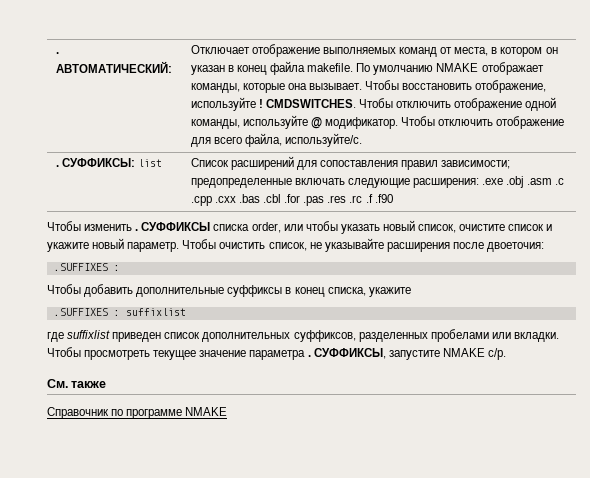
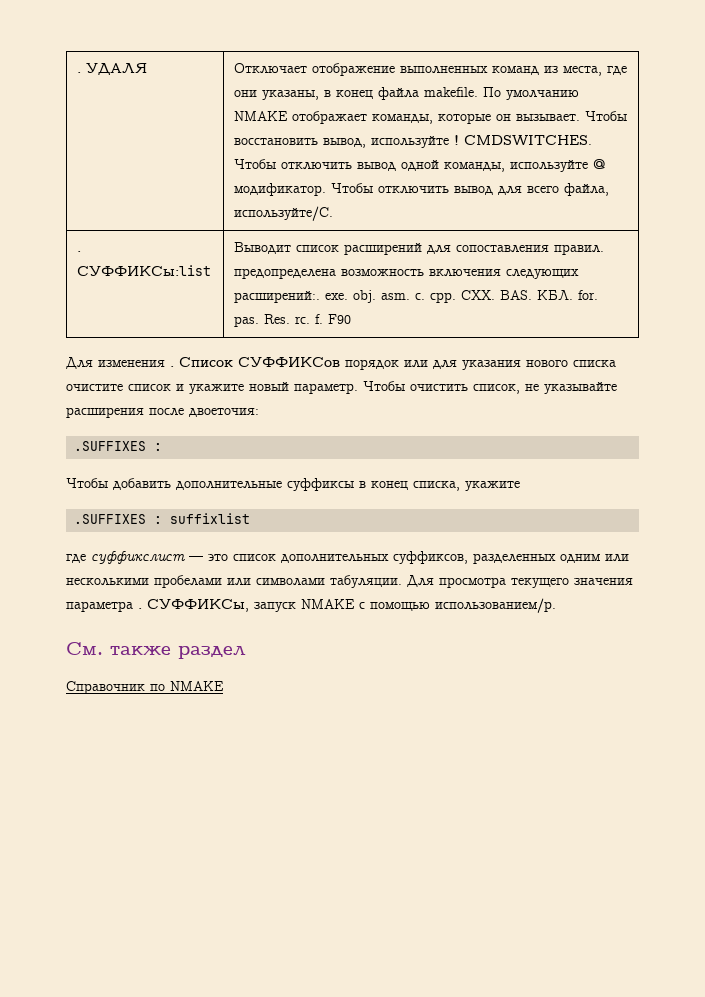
[55,52,59,54] [55,61,172,73] . АВТОМАТИЧЕСКИЙ: -> [77,63,148,75] . УДАЛЯ
[322,47,558,57] [190,65,225,75] выполняемых команд от места, в котором он указан -> [400,66,628,76] [234,90,320,100] выполненных команд из места, где они указаны,
[287,83,307,90] она -> [496,114,512,121] он
[475,80,547,93] отображение, -> [323,138,367,148] вывод,
[454,98,523,111] отображение -> [357,162,397,171] вывод
[496,116,565,129] отображение -> [454,186,494,195] вывод
[284,133,362,147] [55,158,162,167] [190,156,511,170] [190,176,565,188] [190,194,393,206] [47,220,457,234] используйте/с. // . СУФФИКСЫ: list | Список расширений для сопоставления правил зависимости; предопределенные включать следующие расширения: .exe .obj .asm .c .cpp .cxx .bas .cbl .for .pas .res .rc .f .f90 // Чтобы изменить . СУФФИКСЫ списка order, или чтобы указать новый список, -> [234,206,334,221] [77,251,82,252] [77,265,212,276] [234,242,605,255] [234,268,580,279] [234,290,599,303] [234,314,352,327] [66,357,616,370] используйте/С. // . СУФФИКСы:list | Выводит список расширений для сопоставления правил. предопределена возможность включения следующих расширений:. exe. obj. asm. c. cpp. CXX. BAS. КБЛ. for. pas. Res. rc. f. F90 // Для изменения . Список СУФФИКСов порядок или для указания нового списка
[67,330,162,342] suffixlist приведен -> [91,551,228,564] суффикслист — это
[430,329,559,342] [47,347,506,360] пробелами или вкладки. Чтобы просмотреть текущее значение параметра . СУФФИКСЫ, запустите NMAKE с/p. -> [560,554,629,563] [66,575,633,588] [66,598,556,613] одним или несколькими пробелами или символами табуляции. Для просмотра текущего значения параметра . СУФФИКСы, запуск NMAKE с помощью использованием/p.
(107, 384) none -> [178,646,246,659] раздел
[126,409,183,419] программе -> (165, 687) none

